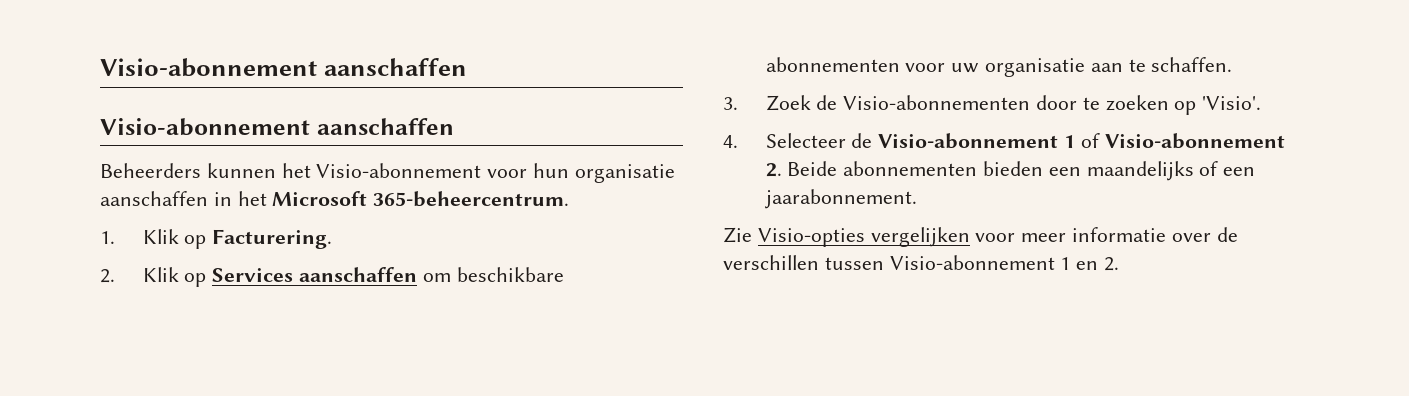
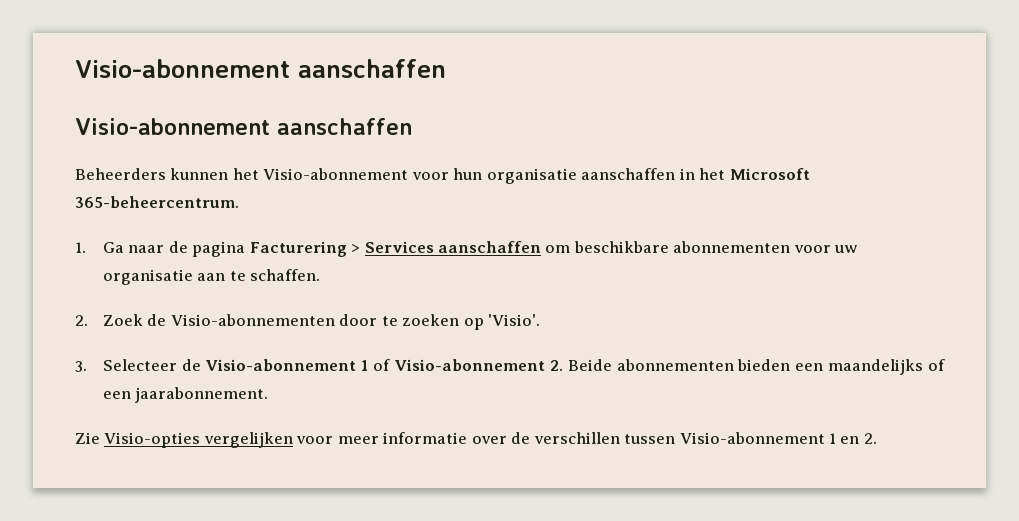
[142,229,333,249] [100,267,207,287] Klik op Facturering. // 2. Klik op -> [102,241,361,257] Ga naar de pagina Facturering >
[723,97,738,110] 3. -> [75,315,88,326] 2.
[723,135,738,148] 4. -> [75,361,87,372] 3.

